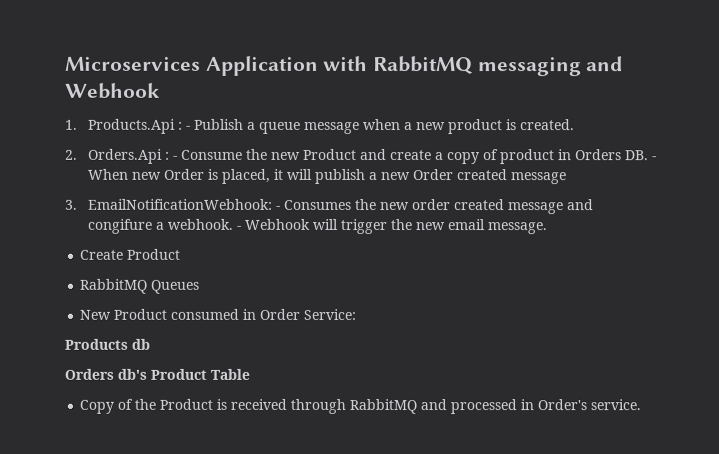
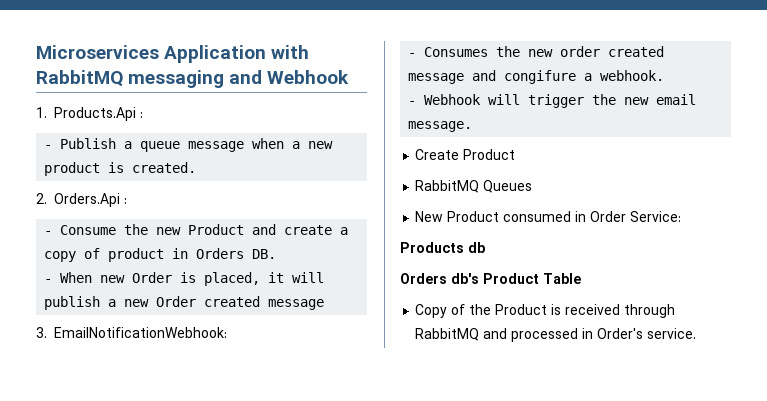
(184, 125) none -> (143, 115) //
(171, 155) none -> (127, 201) //
(650, 155) none -> (277, 254) //
(274, 204) none -> (227, 332) //
(235, 224) none -> (665, 75) //

